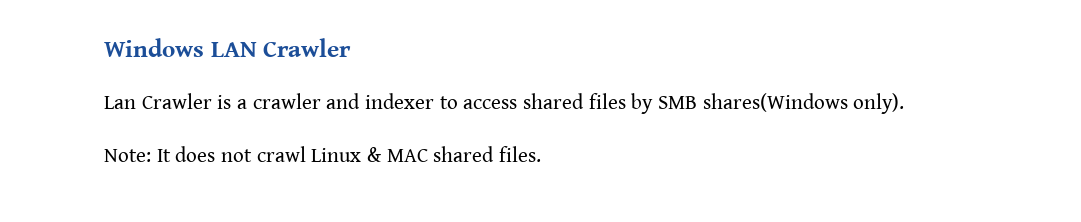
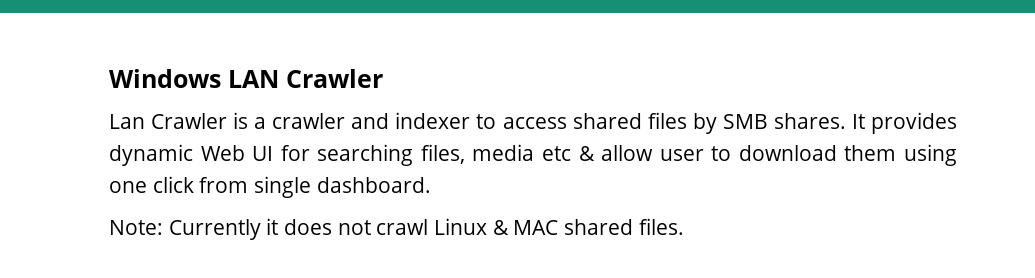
[702,93,905,114] shares(Windows only). -> [773,112,957,134] [109,144,957,166] [109,176,431,198] shares. It provides dynamic Web UI for searching files, media etc & allow user to download them using one click from single dashboard.
[156,149,171,162] It -> [168,218,279,240] Currently it

